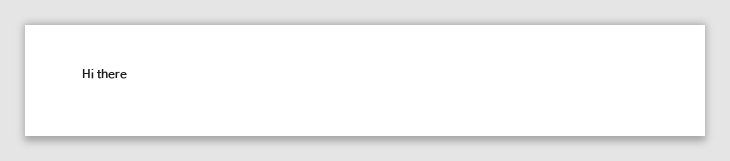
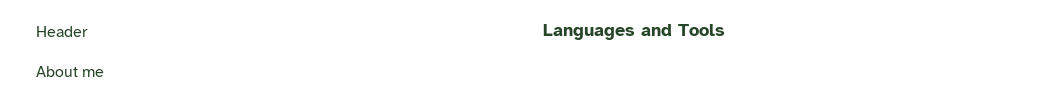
[82,69,128,79] Hi there -> [36,26,88,37] [36,66,105,77] [543,24,725,40] Header // About me // Languages and Tools

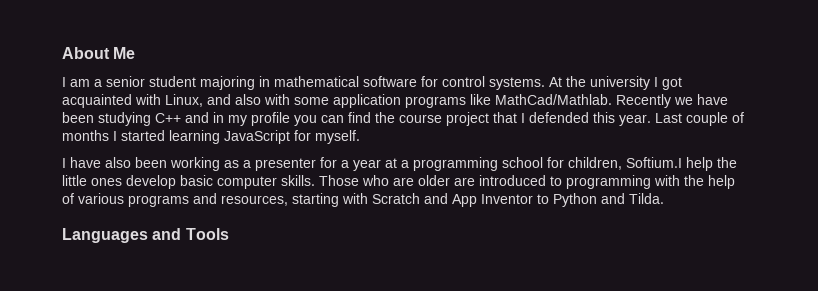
[36,26,88,37] [36,66,105,77] Header // About me -> [62,47,136,59] [62,76,682,90] [62,94,728,108] [62,112,744,126] [62,130,360,144] [62,157,737,171] [62,175,735,189] [62,193,664,207] About Me // I am a senior student majoring in mathematical software for control systems. At the university I got acquainted with Linux, and also with some application programs like MathCad/Mathlab. Recently we have been studying C++ and in my profile you can find the course project that I defended this year. Last couple of months I started learning JavaScript for myself. // I have also been working as a presenter for a year at a programming school for children, Softium.I help the little ones develop basic computer skills. Those who are older are introduced to programming with the help of various programs and resources, starting with Scratch and App Inventor to Python and Tilda.

